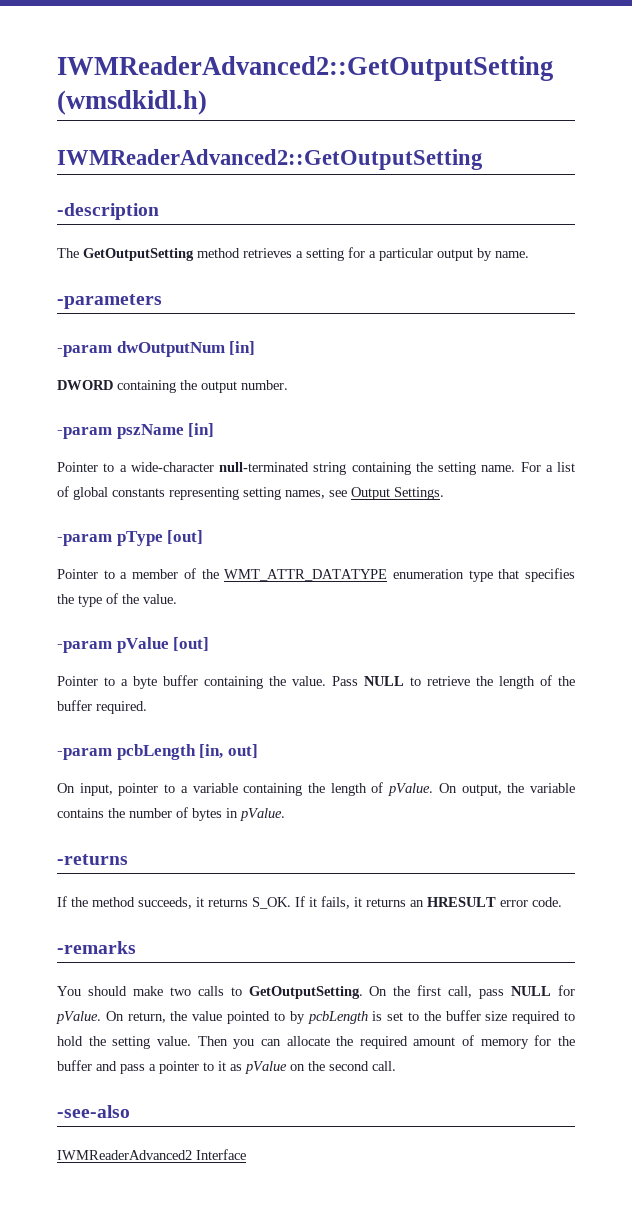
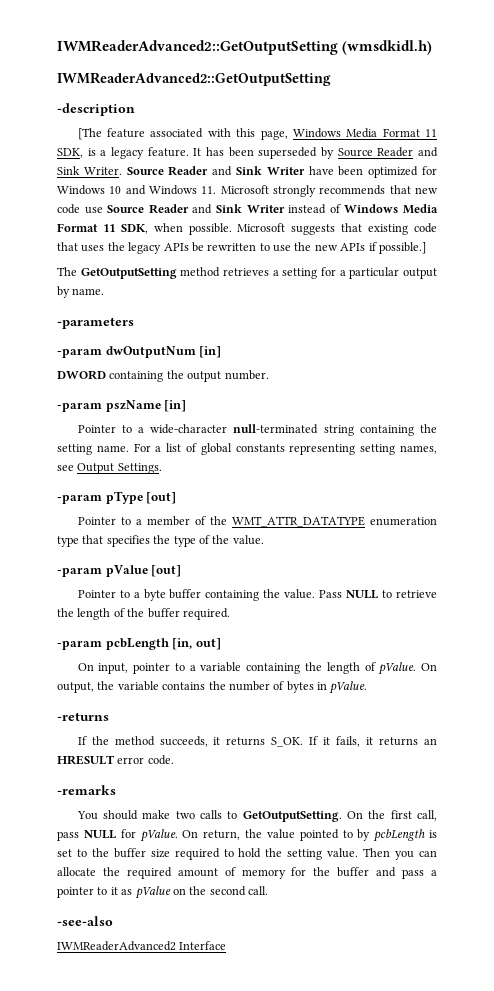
(159, 211) none -> [77,128,437,140] [57,147,439,159] [57,166,438,178] [57,185,438,197] [57,204,439,214] [57,223,438,235] [57,242,426,254] // [The feature associated with this page, Windows Media Format 11 SDK, is a legacy feature. It has been superseded by Source Reader and Sink Writer. Source Reader and Sink Writer have been optimized for Windows 10 and Windows 11. Microsoft strongly recommends that new code use Source Reader and Sink Writer instead of Windows Media Format 11 SDK, when possible. Microsoft suggests that existing code that uses the legacy APIs be rewritten to use the new APIs if possible.]

